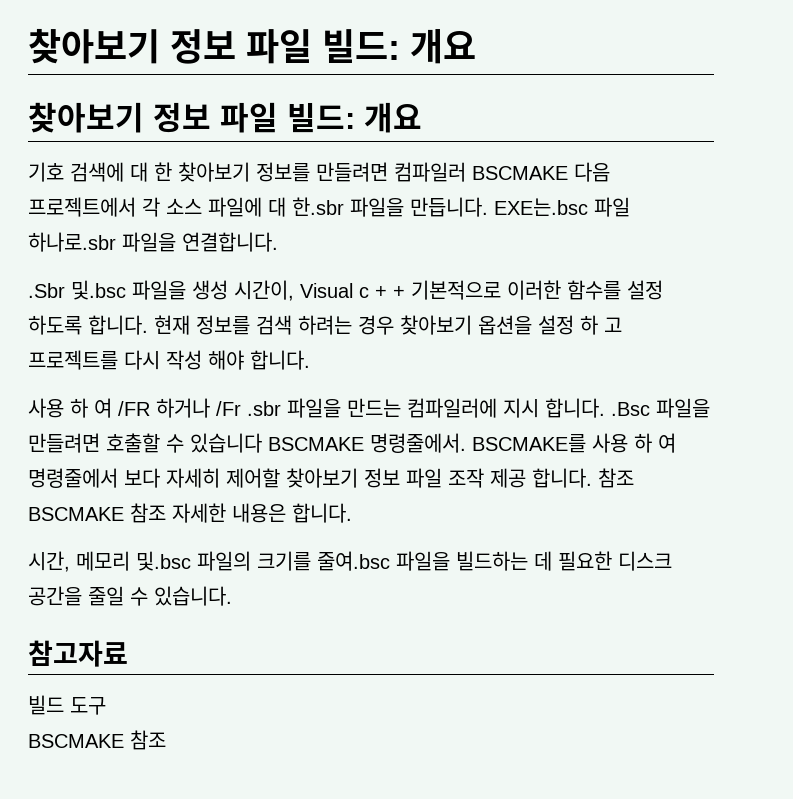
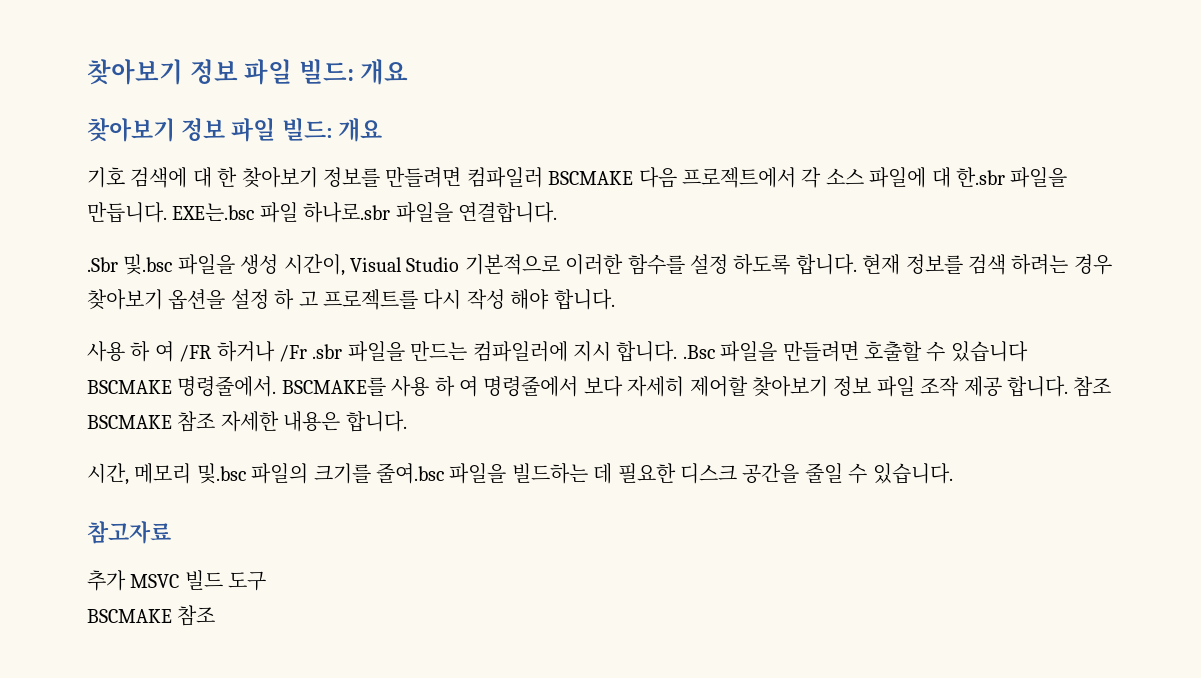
[359,286,405,298] c + + -> [406,257,460,272] Studio
(128, 653) none -> [87,570,180,591] 추가 MSVC

